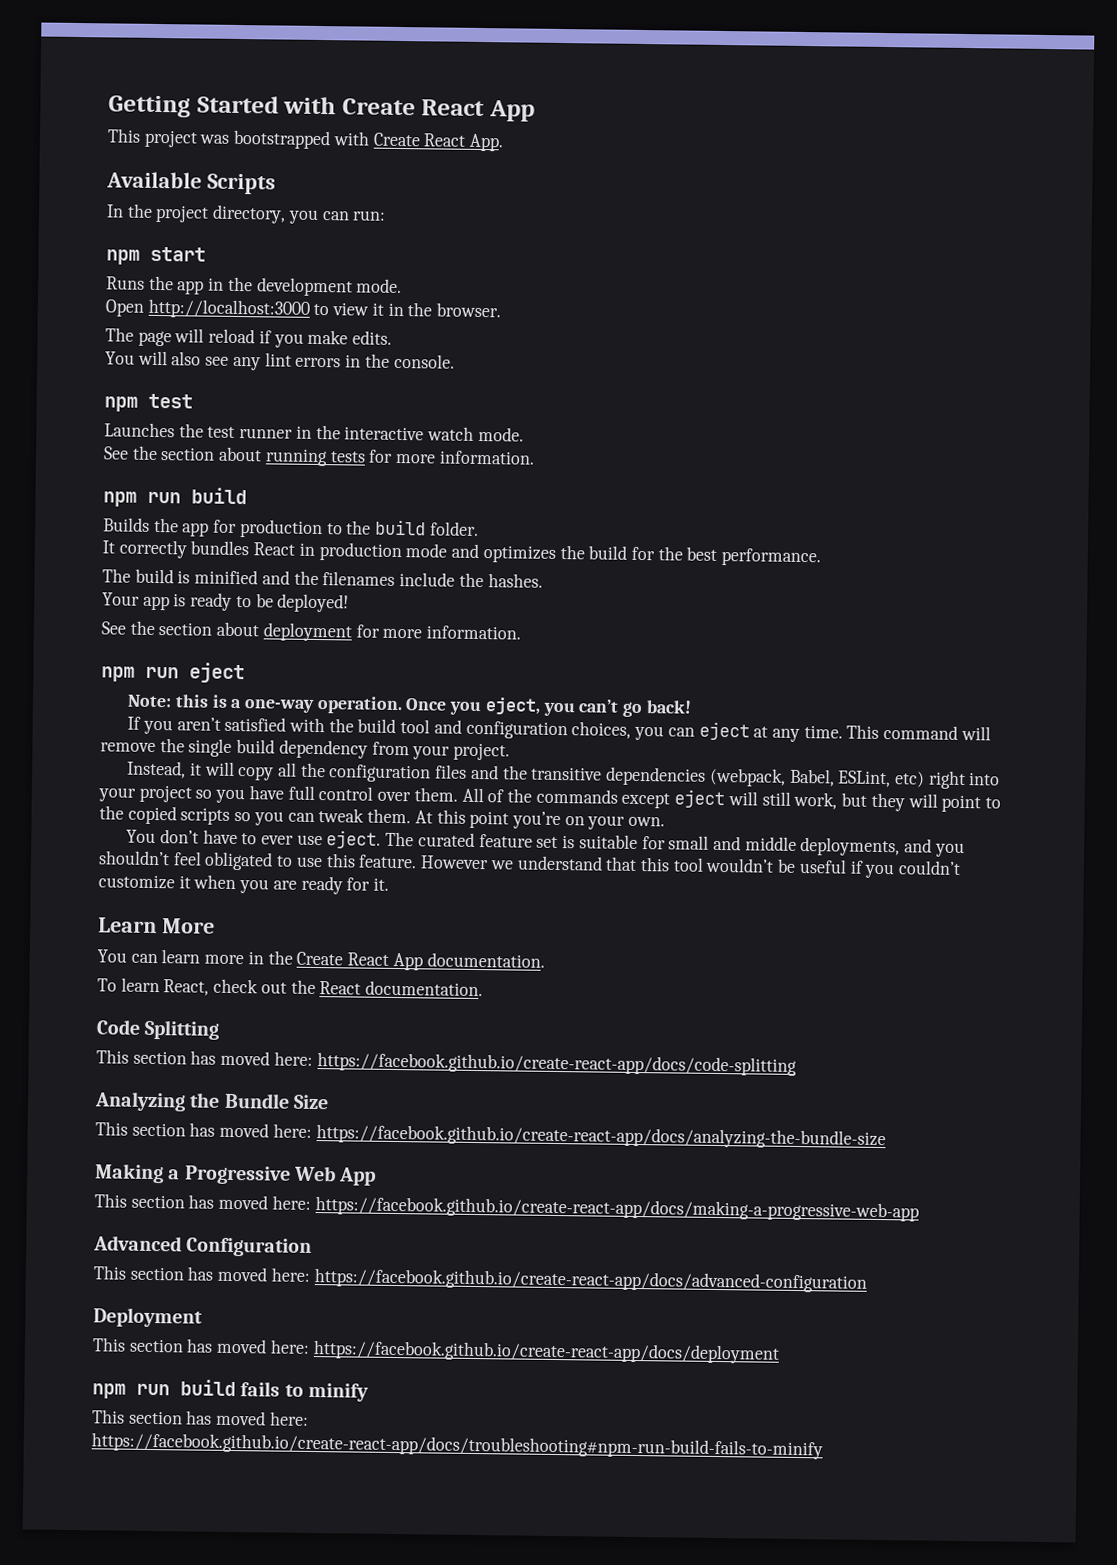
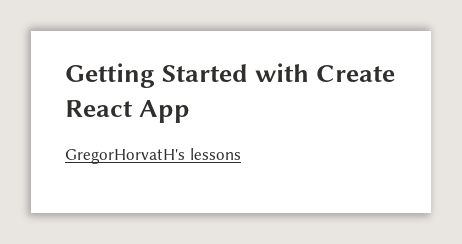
[107,128,505,152] [106,171,276,195] [106,203,387,224] [106,246,206,265] [106,275,403,297] [105,298,502,319] [105,327,393,348] [105,350,455,371] [104,393,193,412] [104,422,524,442] [103,445,535,467] [103,487,247,507] [103,517,479,539] [102,539,822,567] [102,568,543,588] [102,592,350,613] [101,620,522,642] [101,662,245,684] [127,694,692,718] [127,716,991,742] [100,738,511,761] [127,760,1001,790] [98,784,1001,813] [99,805,666,830] [126,829,965,858] [98,850,962,879] [98,874,390,895] [98,917,215,934] [97,949,545,971] [97,977,484,997] [96,1019,221,1040] [96,1049,797,1076] [94,1091,329,1112] [95,1121,886,1150] [95,1163,377,1186] [94,1193,919,1222] [93,1235,313,1257] [93,1265,867,1293] [93,1307,203,1328] [92,1337,780,1364] [92,1379,369,1402] [92,1409,309,1426] [91,1432,823,1460] This project was bootstrapped with Create React App. // Available Scripts // In the project directory, you can run: // npm start // Runs the app in the development mode. // Open http://localhost:3000 to view it in the browser. // The page will reload if you make edits. // You will also see any lint errors in the console. // npm test // Launches the test runner in the interactive watch mode. // See the section about running tests for more information. // npm run build // Builds the app for production to the build folder. // It correctly bundles React in production mode and optimizes the build for the best performance. // The build is minified and the filenames include the hashes. // Your app is ready to be deployed! // See the section about deployment for more information. // npm run eject // Note: this is a one-way operation. Once you eject, you can’t go back! // If you aren’t satisfied with the build tool and configuration choices, you can eject at any time. This command will remove the single build dependency from your project. // Instead, it will copy all the configuration files and the transitive dependencies (webpack, Babel, ESLint, etc) right into your project so you have full control over them. All of the commands except eject will still work, but they will point to the copied scripts so you can tweak them. At this point you’re on your own. // You don’t have to ever use eject. The curated feature set is suitable for small and middle deployments, and you shouldn’t feel obligated to use this feature. However we understand that this tool wouldn’t be useful if you couldn’t customize it when you are ready for it. // Learn More // You can learn more in the Create React App documentation. // To learn React, check out the React documentation. // Code Splitting // This section has moved here: https://facebook.github.io/create-react-app/docs/code-splitting // Analyzing the Bundle Size // This section has moved here: https://facebook.github.io/create-react-app/docs/analyzing-the-bundle-size // Making a Progressive Web App // This section has moved here: https://facebook.github.io/create-react-app/docs/making-a-progressive-web-app // Advanced Configuration // This section has moved here: https://facebook.github.io/create-react-app/docs/advanced-configuration // Deployment // This section has moved here: https://facebook.github.io/create-react-app/docs/deployment // npm run build fails to minify // This section has moved here: https://facebook.github.io/create-react-app/docs/troubleshooting#npm-run-build-fails-to-minify -> [65,148,241,164] GregorHorvatH's lessons

